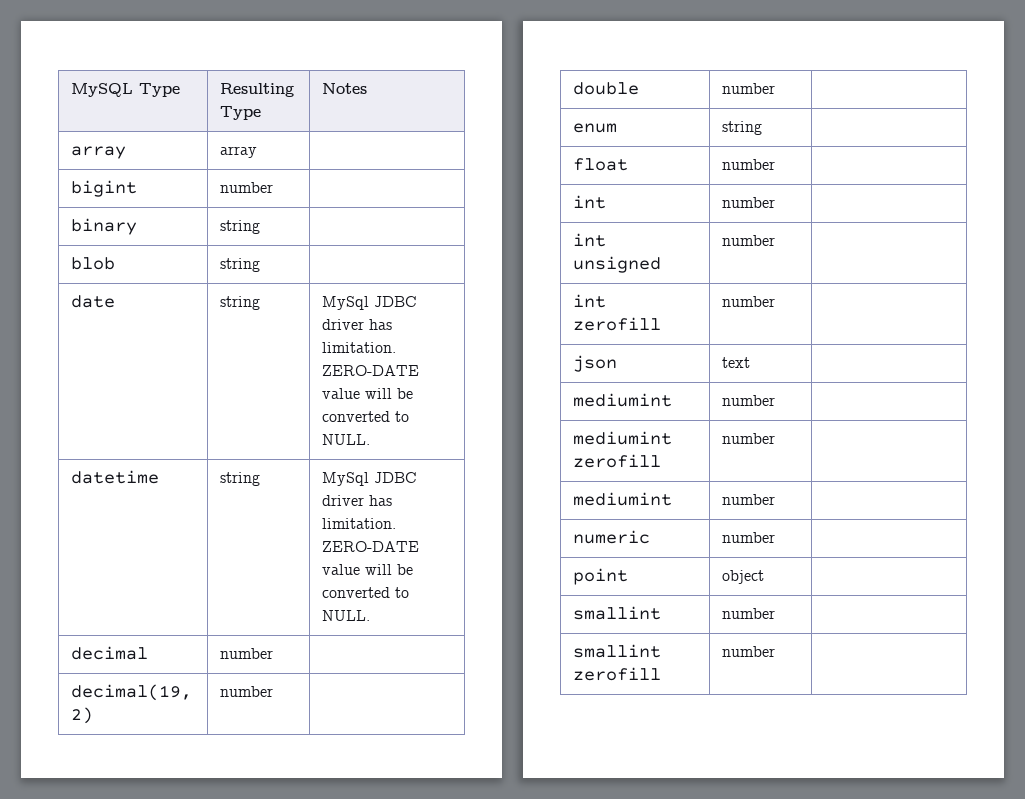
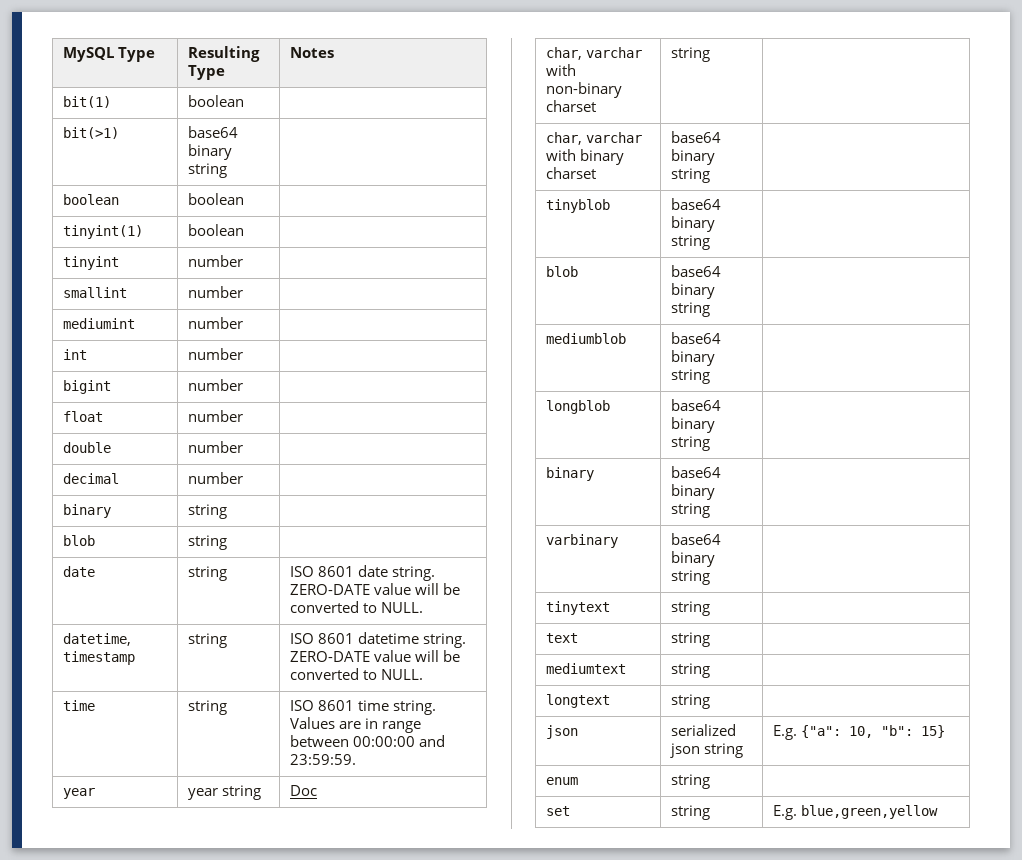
[71,146,127,159] [220,146,258,158] [71,180,138,197] array | array | // bigint -> [62,96,111,108] [187,95,244,107] [62,127,119,139] [187,126,238,138] [187,144,232,160] [187,163,227,178] [62,194,119,205] [187,193,244,205] [62,225,143,239] [187,224,244,236] [62,256,119,270] [187,255,243,267] [62,287,127,298] [187,286,243,298] [62,318,135,329] [187,317,243,329] [62,349,87,360] [187,348,243,360] [62,380,111,394] [187,379,243,391] [62,411,103,422] [187,410,243,422] [62,442,111,453] [187,441,243,453] [62,473,119,484] bit(1) | boolean | // bit(>1) | base64 binary string | // boolean | boolean | // tinyint(1) | boolean | // tinyint | number | // smallint | number | // mediumint | number | // int | number | // bigint | number | // float | number | // double | number | // decimal
[322,296,418,310] [322,319,393,330] [322,342,397,353] [322,365,420,376] [322,388,414,399] [322,411,410,422] [322,434,371,445] [71,470,160,484] [220,472,261,486] [322,472,418,486] [322,495,393,506] [322,518,397,529] [322,541,420,552] [322,564,414,575] [322,587,410,598] [322,610,371,621] [71,646,149,660] [220,648,274,659] [71,684,193,701] [71,707,94,724] [220,686,274,697] [573,82,640,95] [722,83,776,94] [573,123,618,133] [722,121,763,135] [573,158,629,171] [722,159,776,170] [573,195,607,209] [722,197,776,208] [573,233,607,247] [573,256,662,273] [722,235,776,246] [573,294,607,308] [573,317,662,331] [722,296,776,307] [573,355,618,372] [722,357,751,368] [573,393,673,407] [722,395,776,406] [573,431,673,445] [573,454,662,468] [722,433,776,444] [573,492,673,506] [722,494,776,505] [573,530,651,544] [722,532,776,543] [573,568,629,585] [722,570,765,584] [573,606,662,620] [722,608,776,619] [573,644,662,658] [573,667,662,681] [722,646,776,657] MySql JDBC driver has limitation. ZERO-DATE value will be converted to NULL. // datetime | string | MySql JDBC driver has limitation. ZERO-DATE value will be converted to NULL. // decimal | number | // decimal(19, 2) | number | // double | number | // enum | string | // float | number | // int | number | // int unsigned | number | // int zerofill | number | // json | text | // mediumint | number | // mediumint zerofill | number | // mediumint | number | // numeric | number | // point | object | // smallint | number | // smallint zerofill | number | -> [289,565,435,581] [289,583,460,595] [289,601,423,613] [62,633,131,646] [62,651,135,665] [187,633,227,648] [289,632,466,648] [289,650,460,662] [289,668,423,680] [62,700,95,711] [187,700,227,715] [289,700,436,715] [289,717,421,733] [289,735,445,747] [289,754,356,765] [62,788,95,799] [187,785,261,800] [289,785,317,796] [545,47,642,60] [545,64,576,76] [545,82,622,98] [545,100,596,112] [670,47,710,62] [545,132,642,145] [545,149,624,165] [545,167,596,179] [670,131,721,143] [670,149,715,165] [670,168,710,183] [545,199,610,213] [670,198,721,210] [670,216,715,232] [670,235,710,250] [545,266,578,277] [670,265,721,277] [670,283,715,299] [670,302,710,317] [545,333,626,344] [670,332,721,344] [670,350,715,366] [670,369,710,384] [545,400,610,414] [670,399,721,411] [670,417,715,433] [670,436,710,451] [545,467,594,481] [670,466,721,478] [670,484,715,500] [670,503,710,518] [545,534,618,548] [670,533,721,545] [670,551,715,567] [670,570,710,585] [545,601,610,615] [670,601,710,616] [545,633,578,643] [670,632,710,647] [545,663,626,674] [670,663,710,678] [545,694,610,708] [670,694,710,709] [545,725,578,739] [670,724,736,736] [669,743,743,758] [772,725,945,740] [545,777,578,785] [670,774,710,789] [545,806,570,816] [670,805,710,820] [772,805,938,820] ISO 8601 date string. ZERO-DATE value will be converted to NULL. // datetime, timestamp | string | ISO 8601 datetime string. ZERO-DATE value will be converted to NULL. // time | string | ISO 8601 time string. Values are in range between 00:00:00 and 23:59:59. // year | year string | Doc // char, varchar with non-binary charset | string | // char, varchar with binary charset | base64 binary string | // tinyblob | base64 binary string | // blob | base64 binary string | // mediumblob | base64 binary string | // longblob | base64 binary string | // binary | base64 binary string | // varbinary | base64 binary string | // tinytext | string | // text | string | // mediumtext | string | // longtext | string | // json | serialized json string | E.g. {"a": 10, "b": 15} // enum | string | // set | string | E.g. blue,green,yellow

